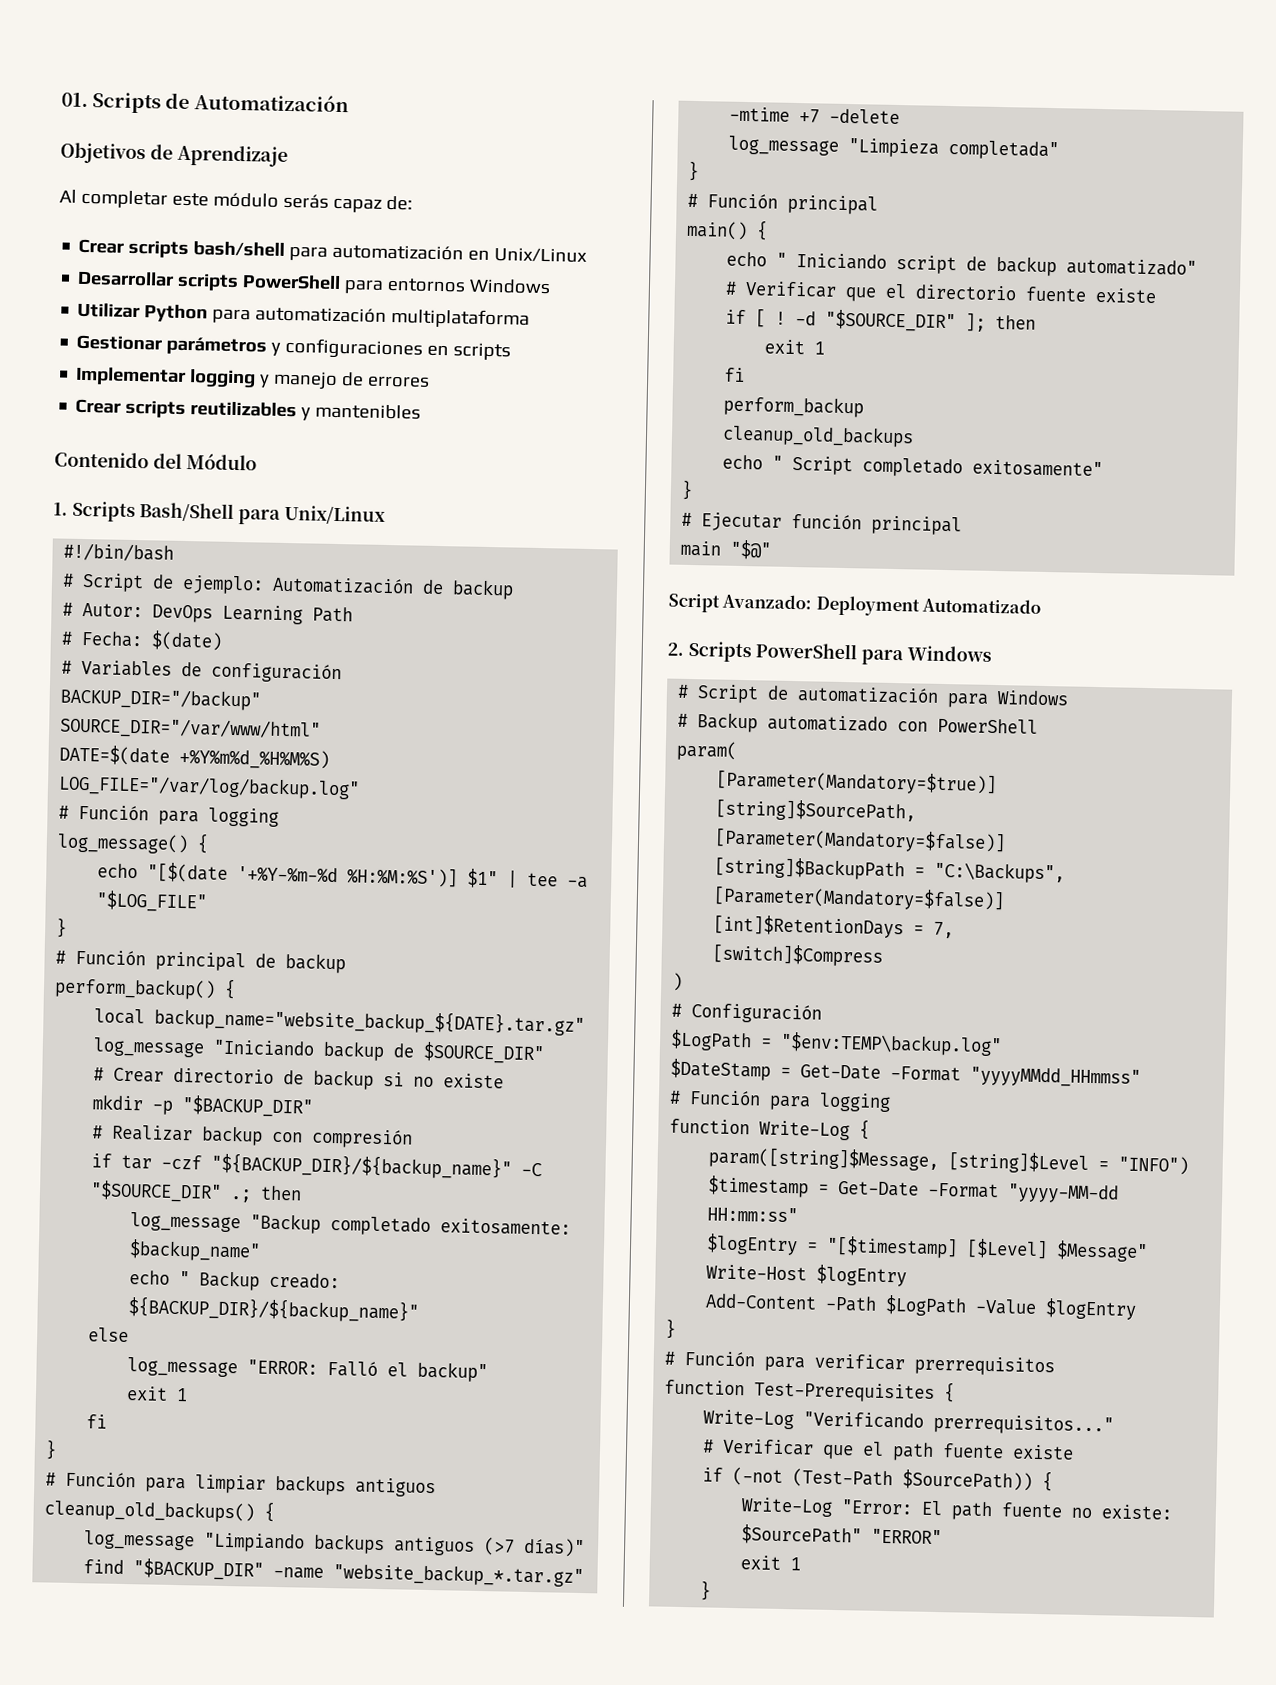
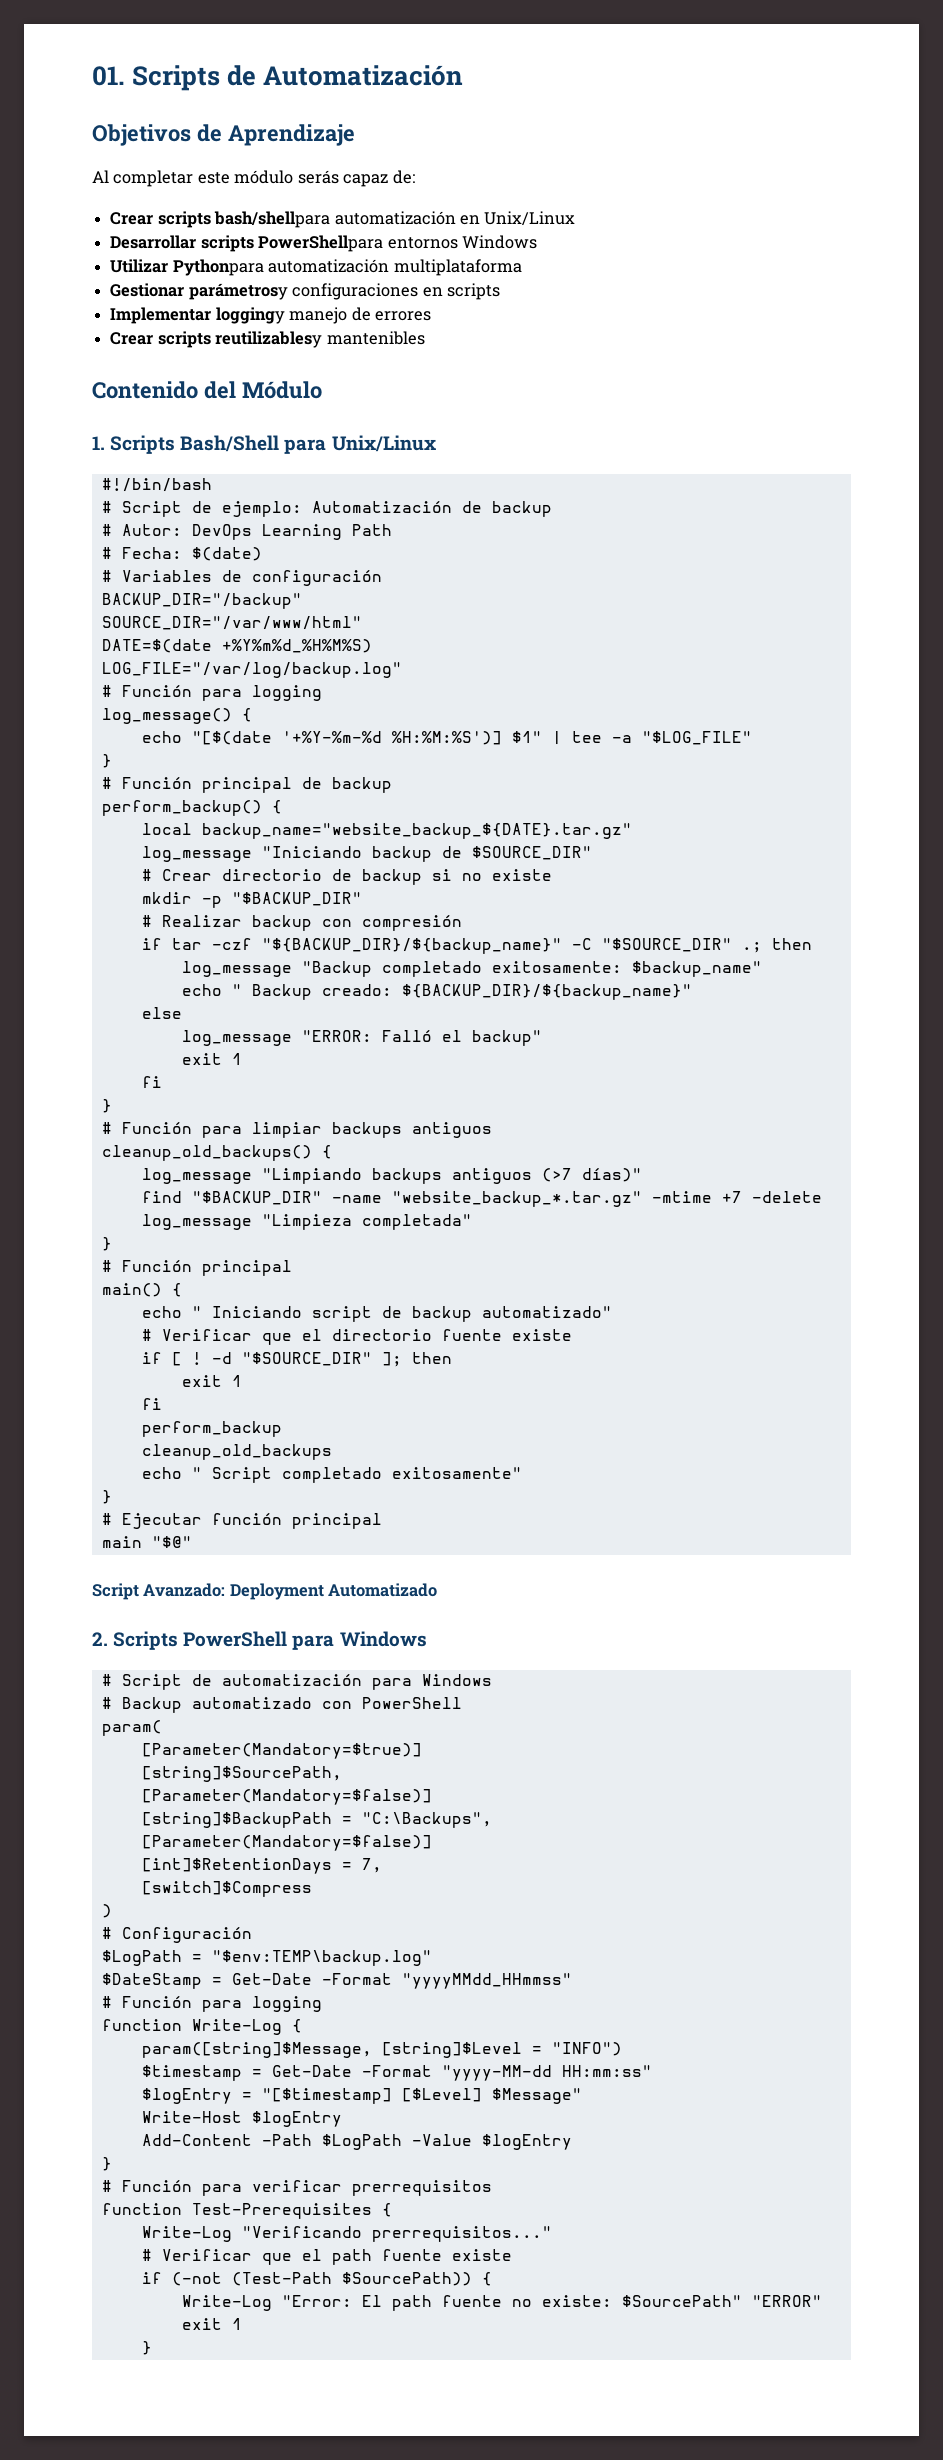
[193,241,329,261] bash/shell para -> [214,211,331,228] bash/shellpara
[242,274,385,294] PowerShell para -> [258,235,384,252] PowerShellpara
[144,304,252,324] Python para -> [172,259,264,276] Pythonpara
[166,336,282,356] parámetros y -> [188,283,288,300] parámetrosy
[189,369,271,389] logging y -> [215,307,285,324] loggingy
[190,401,312,421] reutilizables y -> [215,331,323,348] reutilizablesy

